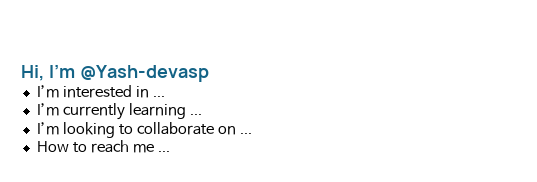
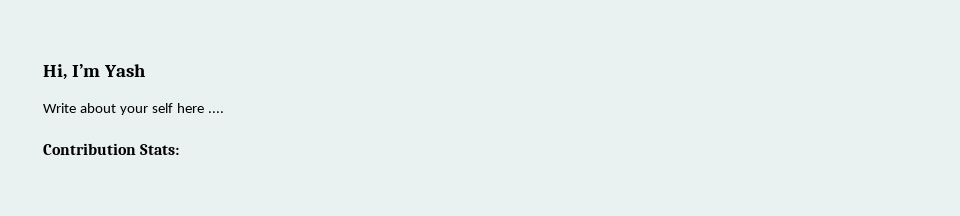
[79,65,209,82] [36,85,165,98] [36,103,202,120] [36,122,252,138] [36,140,170,153] @Yash-devasp // I’m interested in ... // I’m currently learning ... // I’m looking to collaborate on ... // How to reach me ... -> [103,64,146,77] [43,103,224,115] [43,143,180,155] Yash // Write about your self here .... // Contribution Stats:

